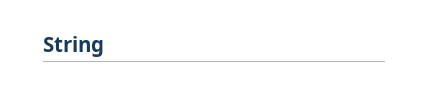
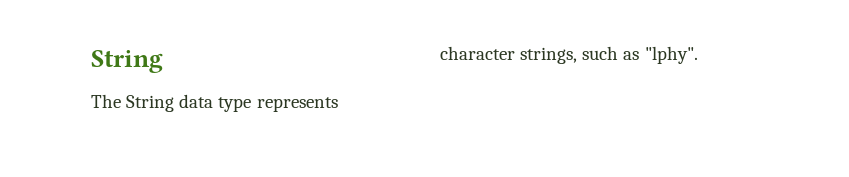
[43,36,104,57] String -> [91,50,163,73] [91,94,338,112] [440,46,698,64] String // The String data type represents character strings, such as "lphy".

